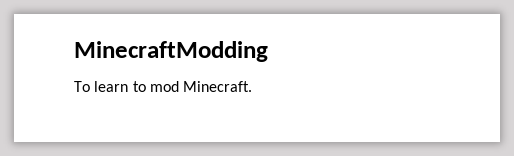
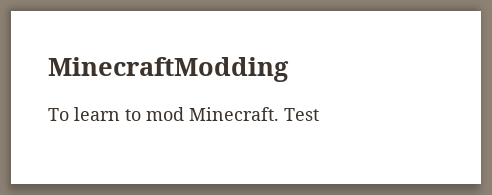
(253, 86) none -> [284,108,319,121] Test

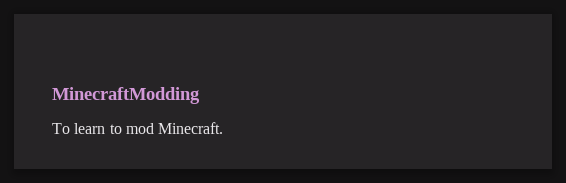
[284,108,319,121] Test -> (224, 128) none

